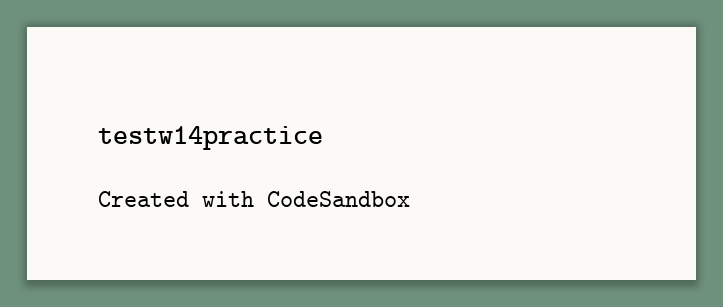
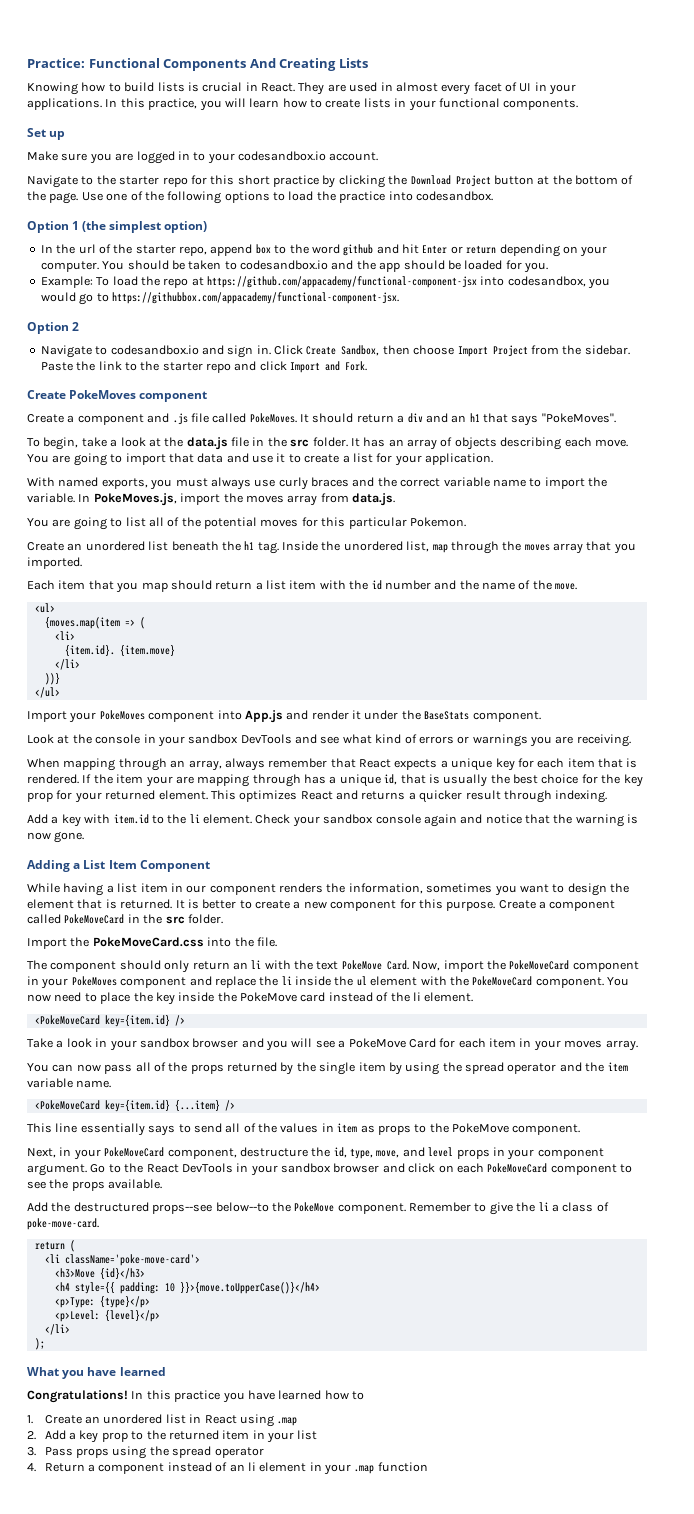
[98,126,323,150] [98,191,410,207] testw14practice // Created with CodeSandbox -> [27,58,368,71] [27,82,577,95] [27,98,579,111] [27,128,66,140] [27,151,379,164] [27,175,634,188] [27,191,493,204] [27,221,208,233] [40,244,608,257] [40,260,548,273] [40,276,611,289] [40,292,399,305] [27,322,80,334] [40,345,630,358] [40,361,368,373] [27,390,208,402] [27,413,616,426] [27,437,628,450] [27,453,493,466] [27,477,607,490] [27,493,395,506] [27,517,466,530] [27,541,636,554] [27,557,82,569] [27,580,578,593] [34,603,55,613] [44,617,145,629] [54,631,75,640] [64,645,175,656] [54,659,80,670] [44,673,60,685] [34,687,60,698] [27,710,541,723] [27,734,631,747] [27,758,638,771] [27,774,643,787] [27,790,608,803] [27,814,639,827] [27,831,85,843] [27,860,210,872] [27,883,629,896] [27,899,616,911] [27,914,223,924] [27,937,277,949] [27,960,639,973] [27,976,629,989] [27,992,474,1005] [34,1015,185,1027] [27,1038,638,1051] [27,1062,628,1075] [27,1078,112,1088] [34,1100,235,1112] [27,1123,581,1136] [27,1147,604,1160] [27,1163,632,1176] [27,1179,163,1191] [27,1202,609,1215] [27,1218,99,1230] [34,1240,75,1252] [44,1254,200,1266] [54,1268,145,1279] [54,1282,320,1294] [54,1296,150,1308] [54,1310,160,1322] [44,1324,70,1335] [34,1338,45,1350] [27,1367,166,1379] [27,1390,364,1403] [27,1414,298,1427] [27,1430,318,1443] [27,1446,264,1459] [27,1462,428,1475] Practice: Functional Components And Creating Lists // Knowing how to build lists is crucial in React. They are used in almost every facet of UI in your applications. In this practice, you will learn how to create lists in your functional components. // Set up // Make sure you are logged in to your codesandbox.io account. // Navigate to the starter repo for this short practice by clicking the Download Project button at the bottom of the page. Use one of the following options to load the practice into codesandbox. // Option 1 (the simplest option) // In the url of the starter repo, append box to the word github and hit Enter or return depending on your computer. You should be taken to codesandbox.io and the app should be loaded for you. // Example: To load the repo at https://github.com/appacademy/functional-component-jsx into codesandbox, you would go to https://githubbox.com/appacademy/functional-component-jsx. // Option 2 // Navigate to codesandbox.io and sign in. Click Create Sandbox, then choose Import Project from the sidebar. Paste the link to the starter repo and click Import and Fork. // Create PokeMoves component // Create a component and .js file called PokeMoves. It should return a div and an h1 that says "PokeMoves". // To begin, take a look at the data.js file in the src folder. It has an array of objects describing each move. You are going to import that data and use it to create a list for your application. // With named exports, you must always use curly braces and the correct variable name to import the variable. In PokeMoves.js, import the moves array from data.js. // You are going to list all of the potential moves for this particular Pokemon. // Create an unordered list beneath the h1 tag. Inside the unordered list, map through the moves array that you imported. // Each item that you map should return a list item with the id number and the name of the move. // <ul> // {moves.map(item => ( // <li> // {item.id}. {item.move} // </li> // ))} // </ul> // Import your PokeMoves component into App.js and render it under the BaseStats component. // Look at the console in your sandbox DevTools and see what kind of errors or warnings you are receiving. // When mapping through an array, always remember that React expects a unique key for each item that is rendered. If the item your are mapping through has a unique id, that is usually the best choice for the key prop for your returned element. This optimizes React and returns a quicker result through indexing. // Add a key with item.id to the li element. Check your sandbox console again and notice that the warning is now gone. // Adding a List Item Component // While having a list item in our component renders the information, sometimes you want to design the element that is returned. It is better to create a new component for this purpose. Create a component called PokeMoveCard in the src folder. // Import the PokeMoveCard.css into the file. // The component should only return an li with the text PokeMove Card. Now, import the PokeMoveCard component in your PokeMoves component and replace the li inside the ul element with the PokeMoveCard component. You now need to place the key inside the PokeMove card instead of the li element. // <PokeMoveCard key={item.id} /> // Take a look in your sandbox browser and you will see a PokeMove Card for each item in your moves array. // You can now pass all of the props returned by the single item by using the spread operator and the item variable name. // <PokeMoveCard key={item.id} {...item} /> // This line essentially says to send all of the values in item as props to the PokeMove component. // Next, in your PokeMoveCard component, destructure the id, type, move, and level props in your component argument. Go to the React DevTools in your sandbox browser and click on each PokeMoveCard component to see the props available. // Add the destructured props--see below--to the PokeMove component. Remember to give the li a class of poke-move-card. // return ( // <li className='poke-move-card'> // <h3>Move {id}</h3> // <h4 style={{ padding: 10 }}>{move.toUpperCase()}</h4> // <p>Type: {type}</p> // <p>Level: {level}</p> // </li> // ); // What you have learned // Congratulations! In this practice you have learned how to // 1. Create an unordered list in React using .map // 2. Add a key prop to the returned item in your list // 3. Pass props using the spread operator // 4. Return a component instead of an li element in your .map function

